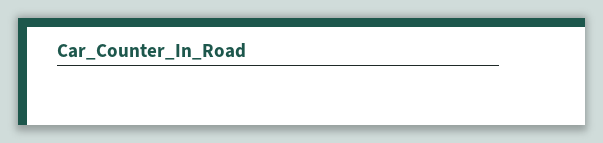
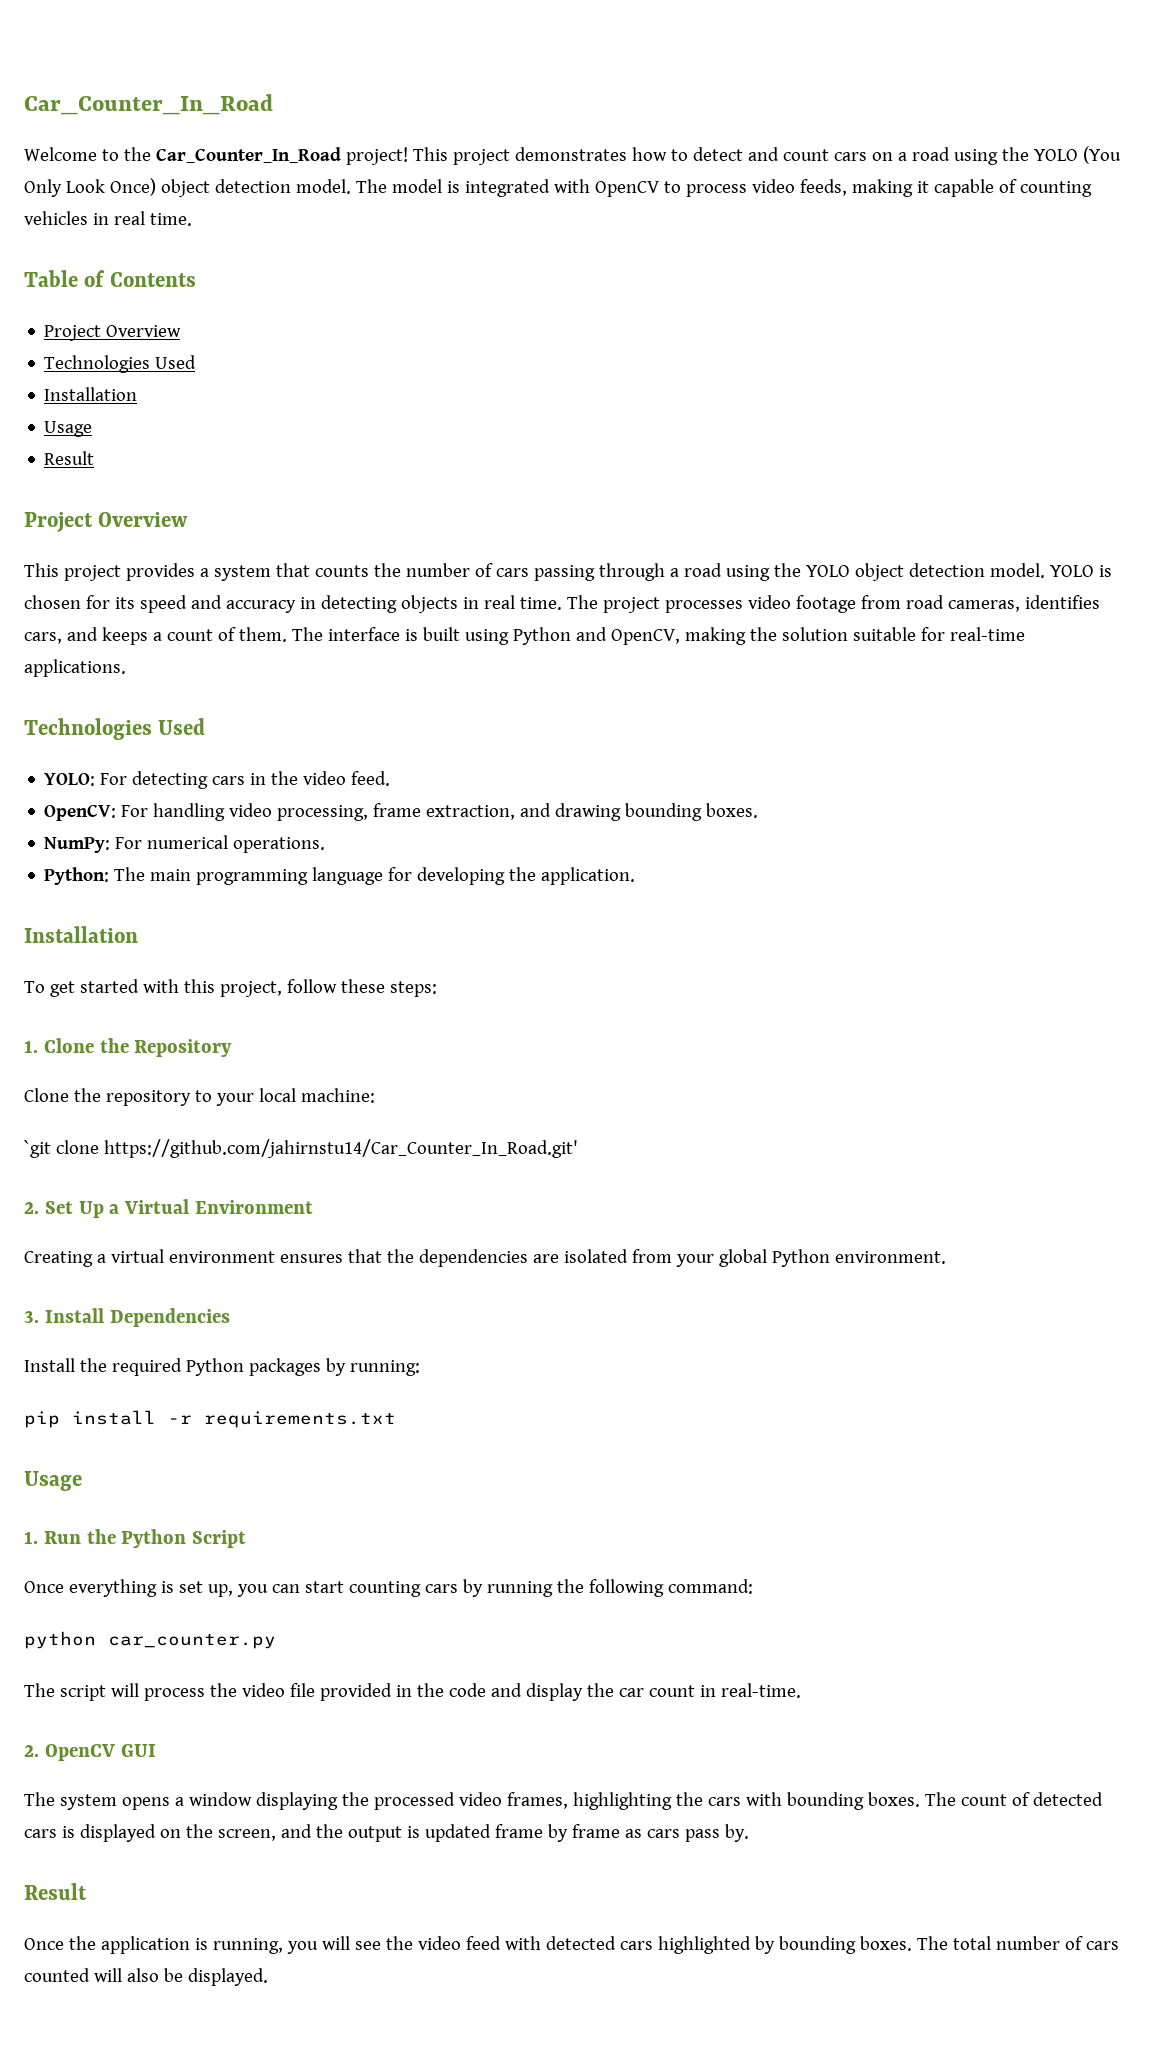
[57,43,246,60] Car_Counter_In_Road -> [24,94,273,115] [24,146,1121,165] [24,178,1092,197] [24,211,192,226] [24,270,196,287] [44,325,182,341] [44,355,197,373] [44,387,138,401] [44,421,93,437] [44,451,95,465] [24,512,189,532] [24,563,1112,581] [24,595,1100,613] [24,627,1025,645] [24,659,126,677] [24,718,206,740] [44,771,391,789] [44,803,759,821] [44,835,326,853] [44,867,636,885] [24,926,138,943] [24,979,437,997] [24,1038,233,1057] [24,1088,375,1106] [24,1139,578,1158] [24,1199,314,1218] [24,1249,946,1267] [24,1308,230,1327] [24,1358,420,1376] [24,1410,396,1428] [24,1471,82,1491] [24,1529,247,1548] [24,1579,753,1597] [24,1631,276,1649] [24,1683,801,1701] [24,1744,156,1761] [24,1792,1103,1810] [24,1824,749,1842] [24,1883,87,1900] [24,1936,1119,1954] [24,1968,268,1986] Car_Counter_In_Road // Welcome to the Car_Counter_In_Road project! This project demonstrates how to detect and count cars on a road using the YOLO (You Only Look Once) object detection model. The model is integrated with OpenCV to process video feeds, making it capable of counting vehicles in real time. // Table of Contents // Project Overview // Technologies Used // Installation // Usage // Result // Project Overview // This project provides a system that counts the number of cars passing through a road using the YOLO object detection model. YOLO is chosen for its speed and accuracy in detecting objects in real time. The project processes video footage from road cameras, identifies cars, and keeps a count of them. The interface is built using Python and OpenCV, making the solution suitable for real-time applications. // Technologies Used // YOLO: For detecting cars in the video feed. // OpenCV: For handling video processing, frame extraction, and drawing bounding boxes. // NumPy: For numerical operations. // Python: The main programming language for developing the application. // Installation // To get started with this project, follow these steps: // 1. Clone the Repository // Clone the repository to your local machine: // `git clone https://github.com/jahirnstu14/Car_Counter_In_Road.git' // 2. Set Up a Virtual Environment // Creating a virtual environment ensures that the dependencies are isolated from your global Python environment. // 3. Install Dependencies // Install the required Python packages by running: // pip install -r requirements.txt // Usage // 1. Run the Python Script // Once everything is set up, you can start counting cars by running the following command: // python car_counter.py // The script will process the video file provided in the code and display the car count in real-time. // 2. OpenCV GUI // The system opens a window displaying the processed video frames, highlighting the cars with bounding boxes. The count of detected cars is displayed on the screen, and the output is updated frame by frame as cars pass by. // Result // Once the application is running, you will see the video feed with detected cars highlighted by bounding boxes. The total number of cars counted will also be displayed.

